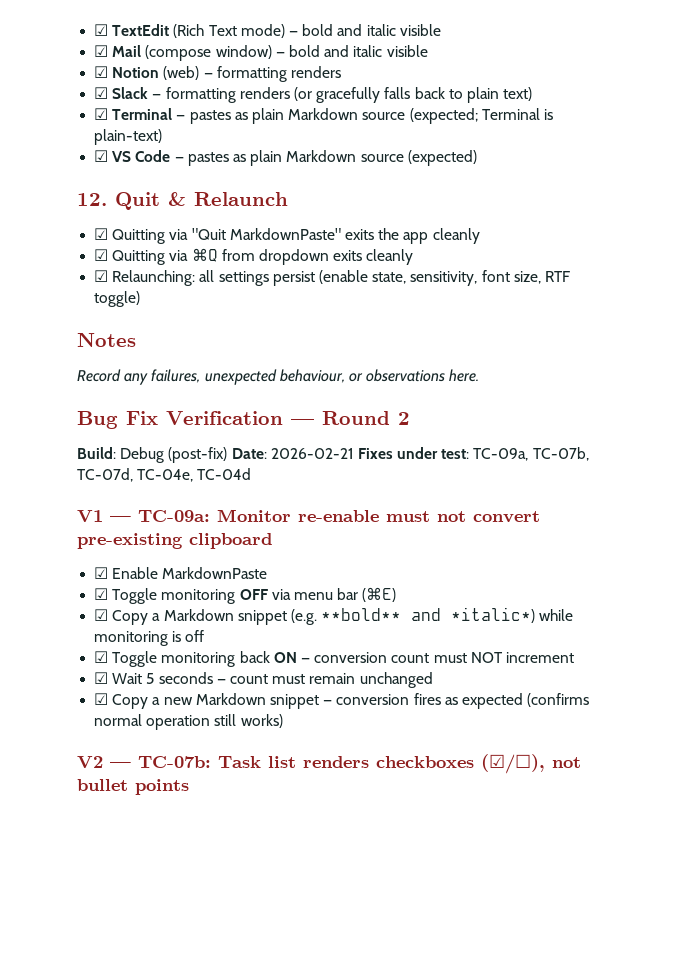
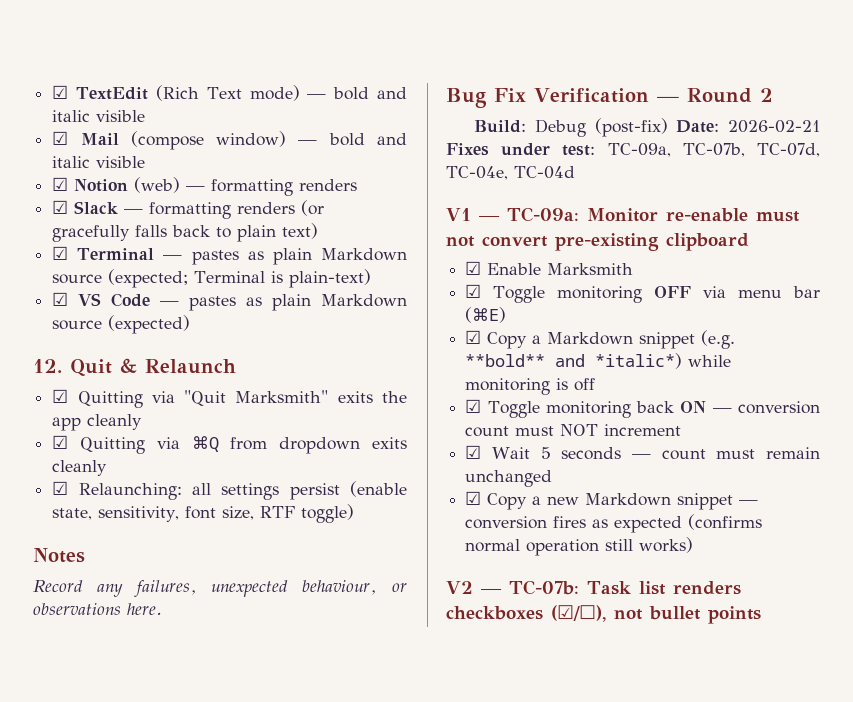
[229,228,341,240] MarkdownPaste" -> [235,390,329,403] Marksmith"
[162,567,268,579] MarkdownPaste -> [547,263,634,275] Marksmith

